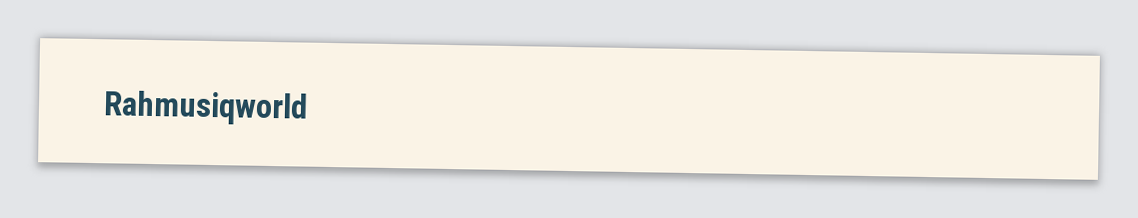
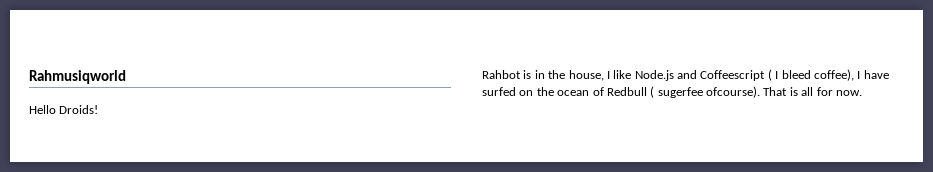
(308, 108) none -> [29,105,99,114] [482,69,889,81] [482,86,862,98] // Hello Droids! // Rahbot is in the house, I like Node.js and Coffeescript ( I bleed coffee), I have surfed on the ocean of Redbull ( sugerfee ofcourse). That is all for now.

